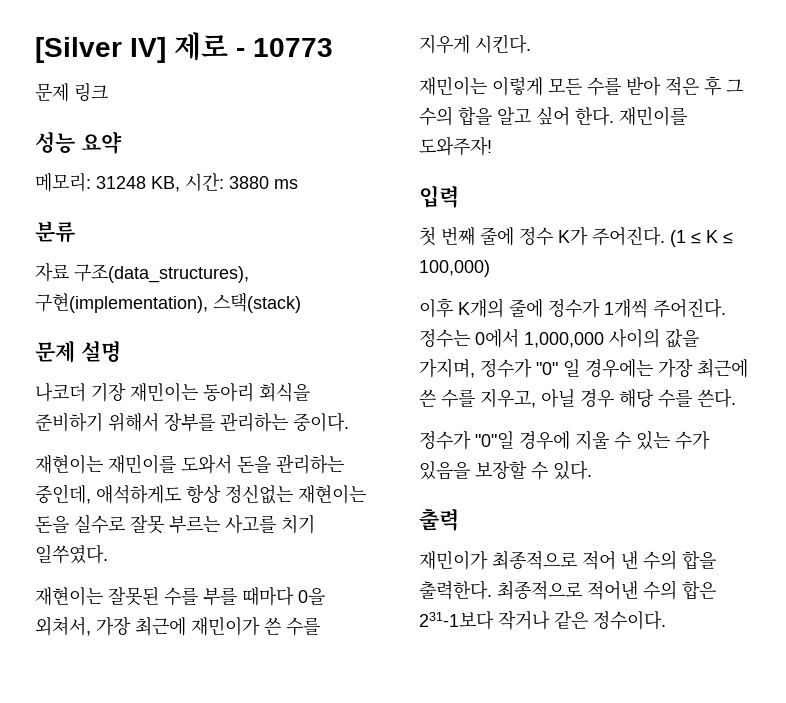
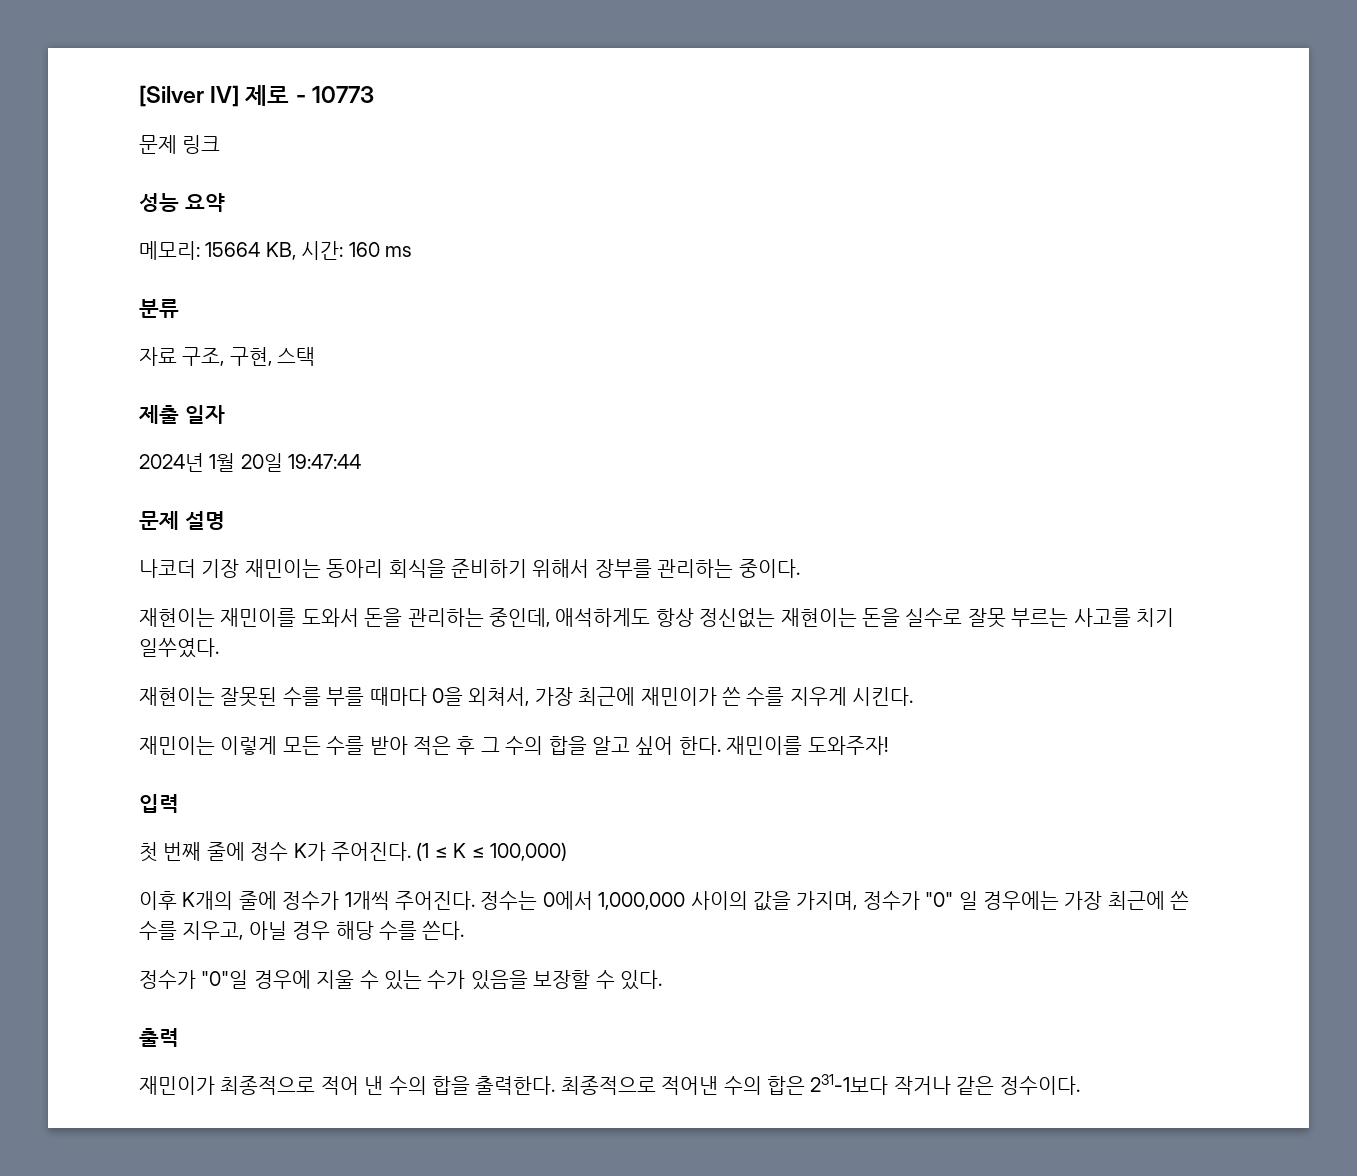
[96,176,146,189] 31248 -> [205,242,261,257] 15664
[229,176,269,189] 3880 -> [348,242,380,257] 160
[74,264,249,283] [35,293,301,313] 구조(data_structures), 구현(implementation), 스택(stack) -> [182,347,316,366] [139,405,225,424] [139,453,362,472] 구조, 구현, 스택 // 제출 일자 // 2024년 1월 20일 19:47:44

